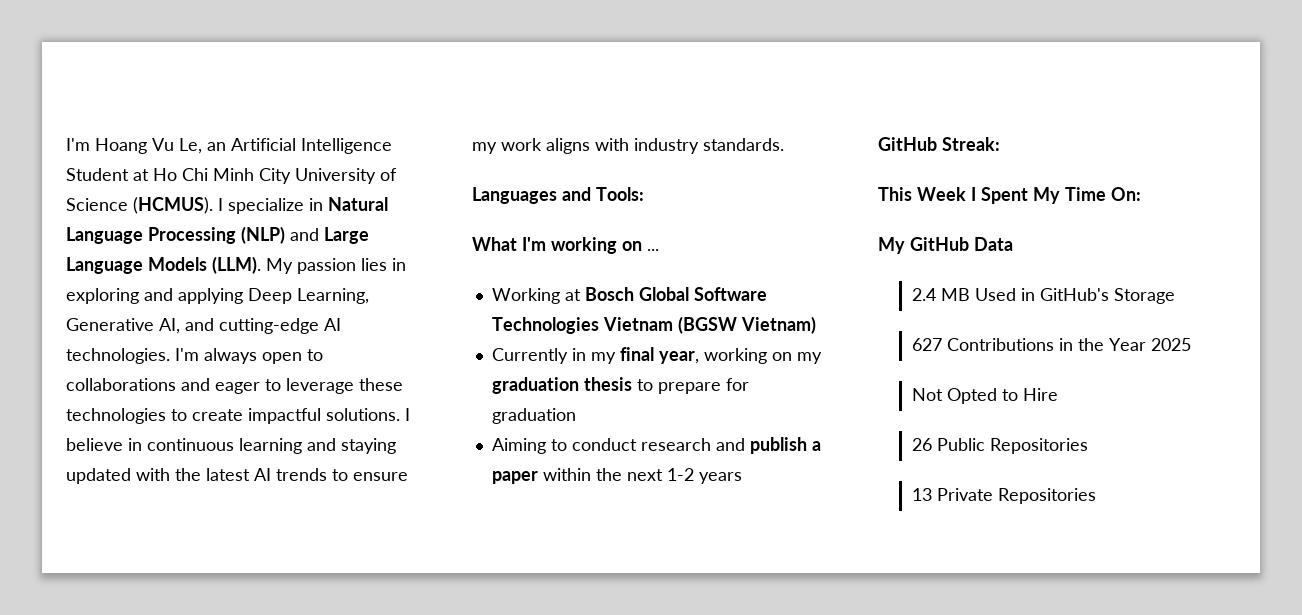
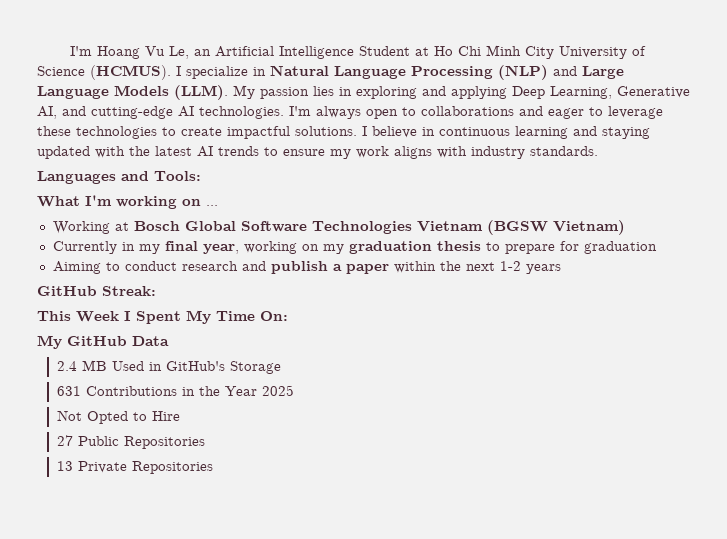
[911,338,942,351] 627 -> [56,386,81,396] 631
[911,438,932,451] 26 -> [56,435,73,446] 27

